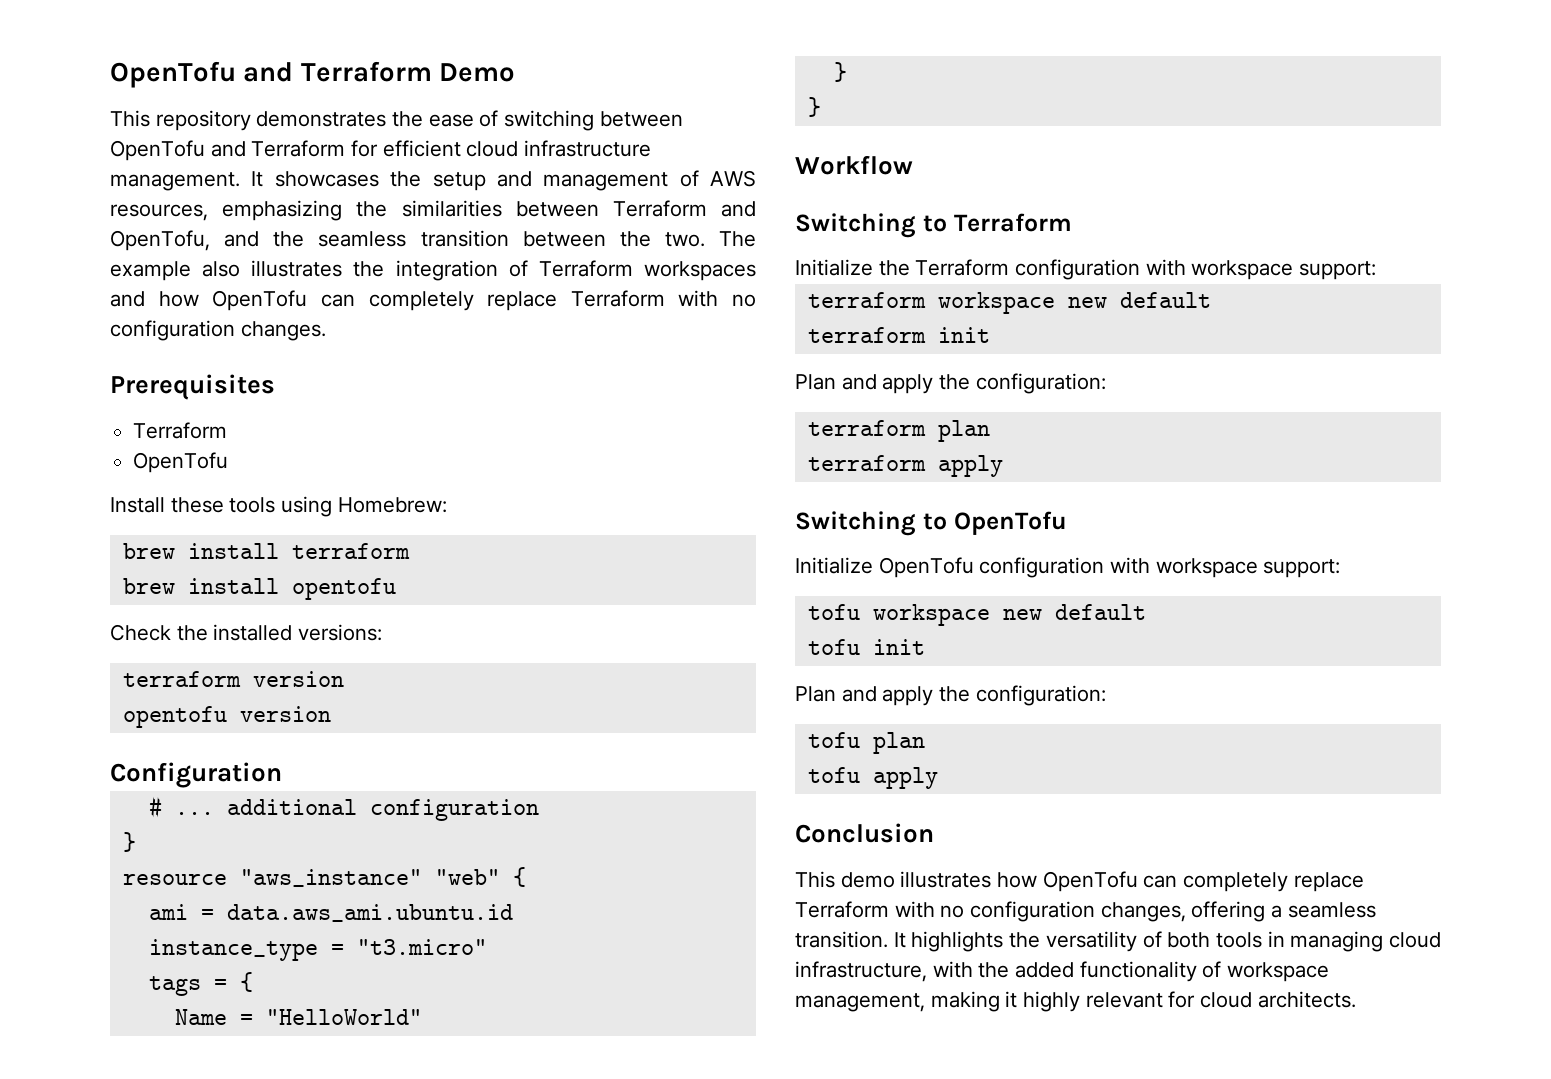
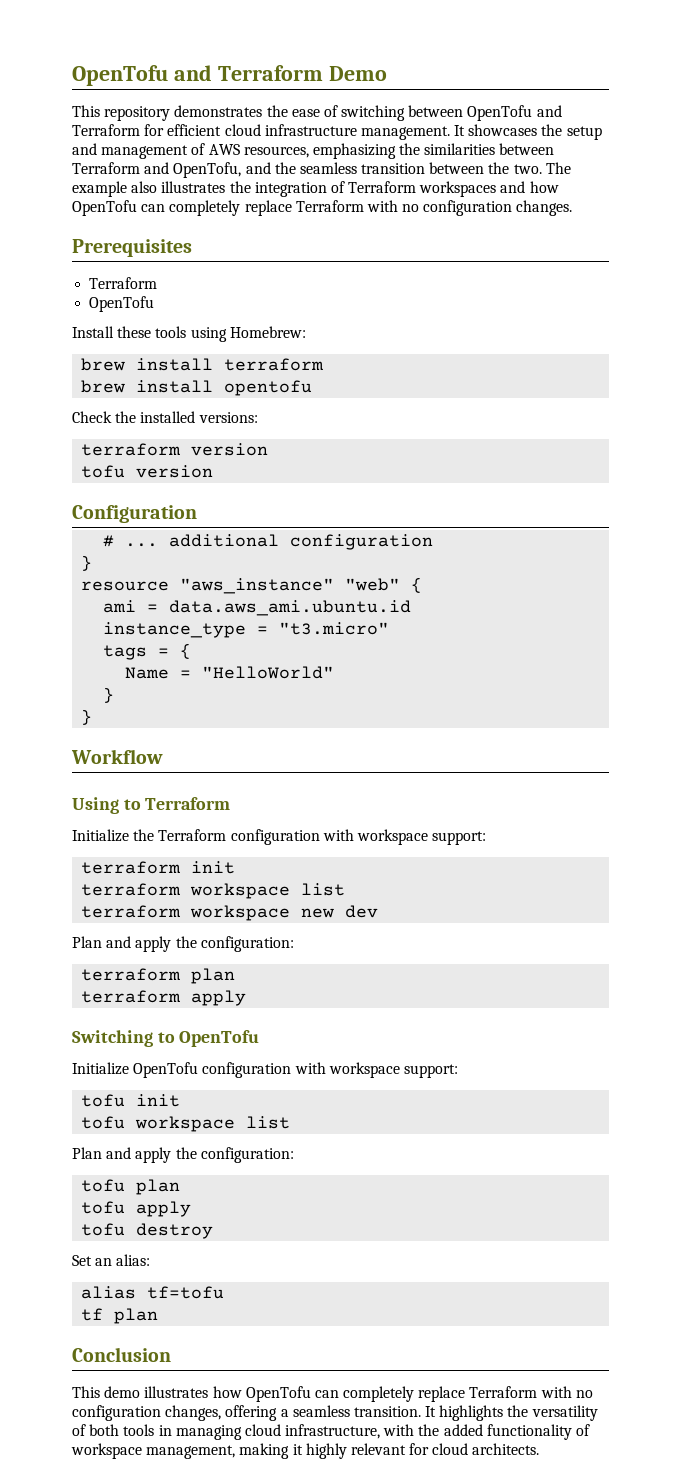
[122,706,227,728] opentofu -> [81,465,126,478] tofu
[795,213,916,238] Switching -> [72,797,119,814] Using
(1377, 270) none -> [81,861,236,874] [81,883,346,899] // terraform init // terraform workspace list
[1119,292,1211,308] [807,327,990,343] default // terraform init -> [345,905,379,918] dev
[872,604,1146,626] [807,639,925,655] workspace new default // tofu init -> [136,1094,181,1107] [81,1116,291,1132] init // tofu workspace list
(938, 778) none -> [81,1223,214,1239] [72,1254,151,1266] [81,1286,225,1299] [81,1308,159,1324] // tofu destroy // Set an alias: // alias tf=tofu // tf plan

